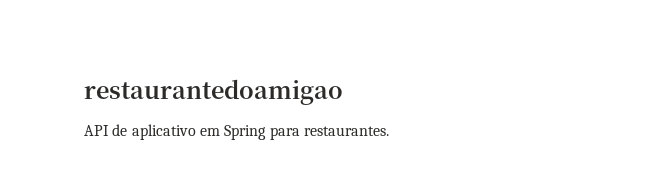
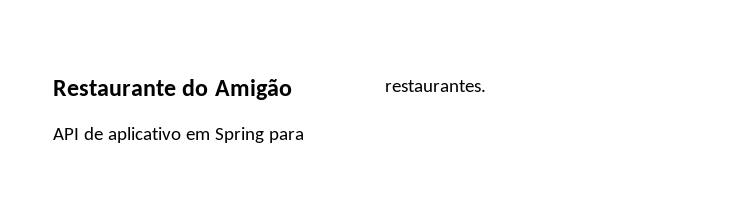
[84,79,343,105] restaurantedoamigao -> [53,79,292,100] Restaurante do Amigão

